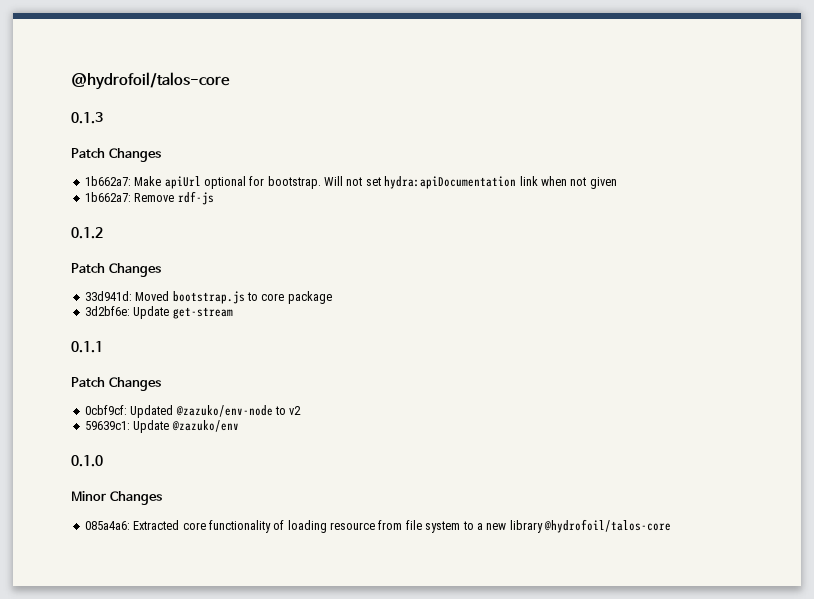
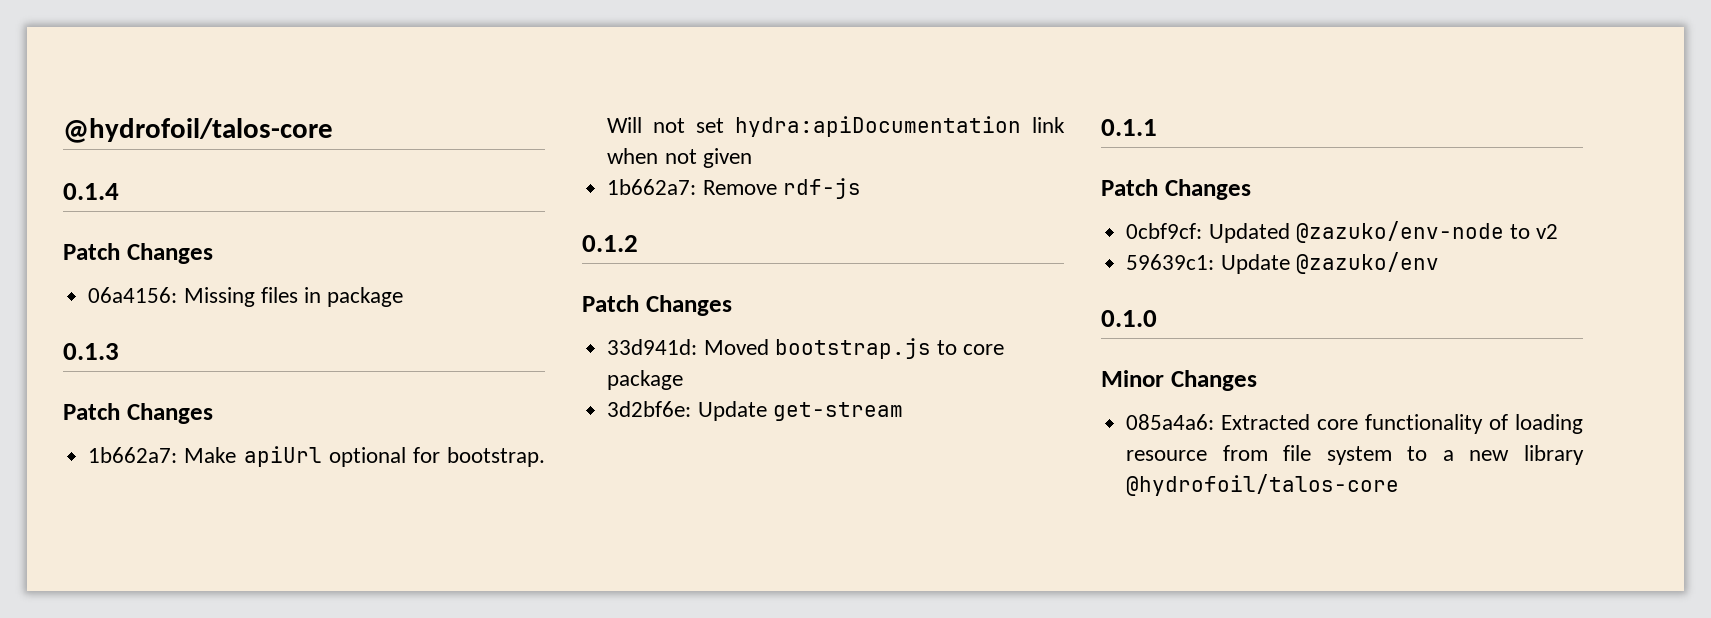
[71,72,230,90] @hydrofoil/talos-core -> [63,118,333,143] [63,183,119,200] [63,243,213,264] [88,287,404,307] @hydrofoil/talos-core // 0.1.4 // Patch Changes // 06a4156: Missing files in package

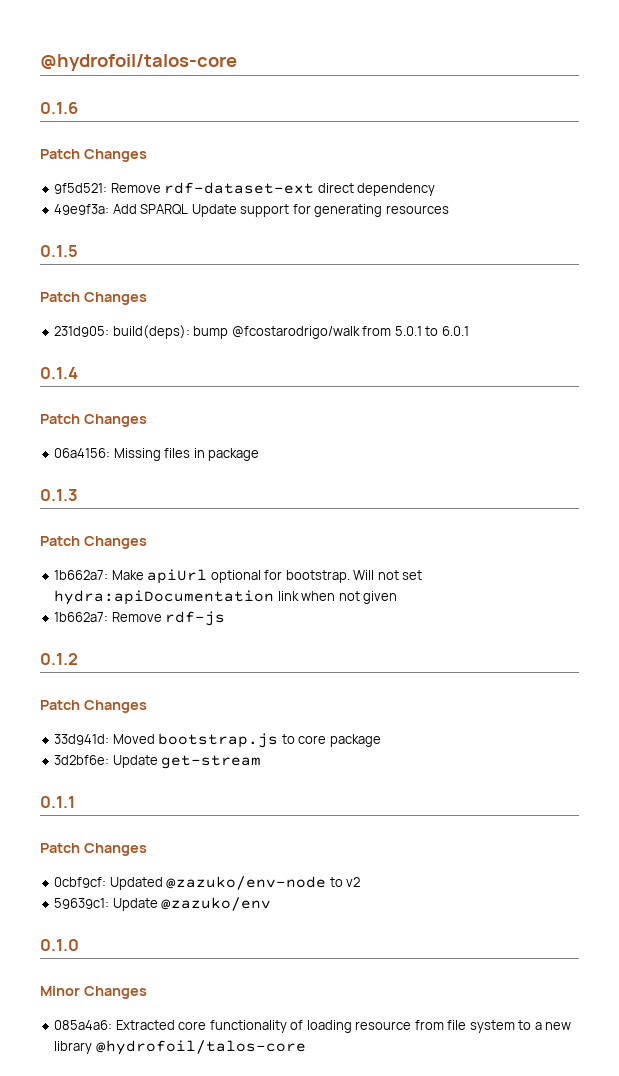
[63,118,333,143] @hydrofoil/talos-core -> [40,54,237,71] [40,102,78,114] [40,149,147,162] [54,182,436,196] [54,204,449,217] [40,245,78,257] [40,292,147,305] [54,325,469,339] @hydrofoil/talos-core // 0.1.6 // Patch Changes // 9f5d521: Remove rdf-dataset-ext direct dependency // 49e9f3a: Add SPARQL Update support for generating resources // 0.1.5 // Patch Changes // 231d905: build(deps): bump @fcostarodrigo/walk from 5.0.1 to 6.0.1

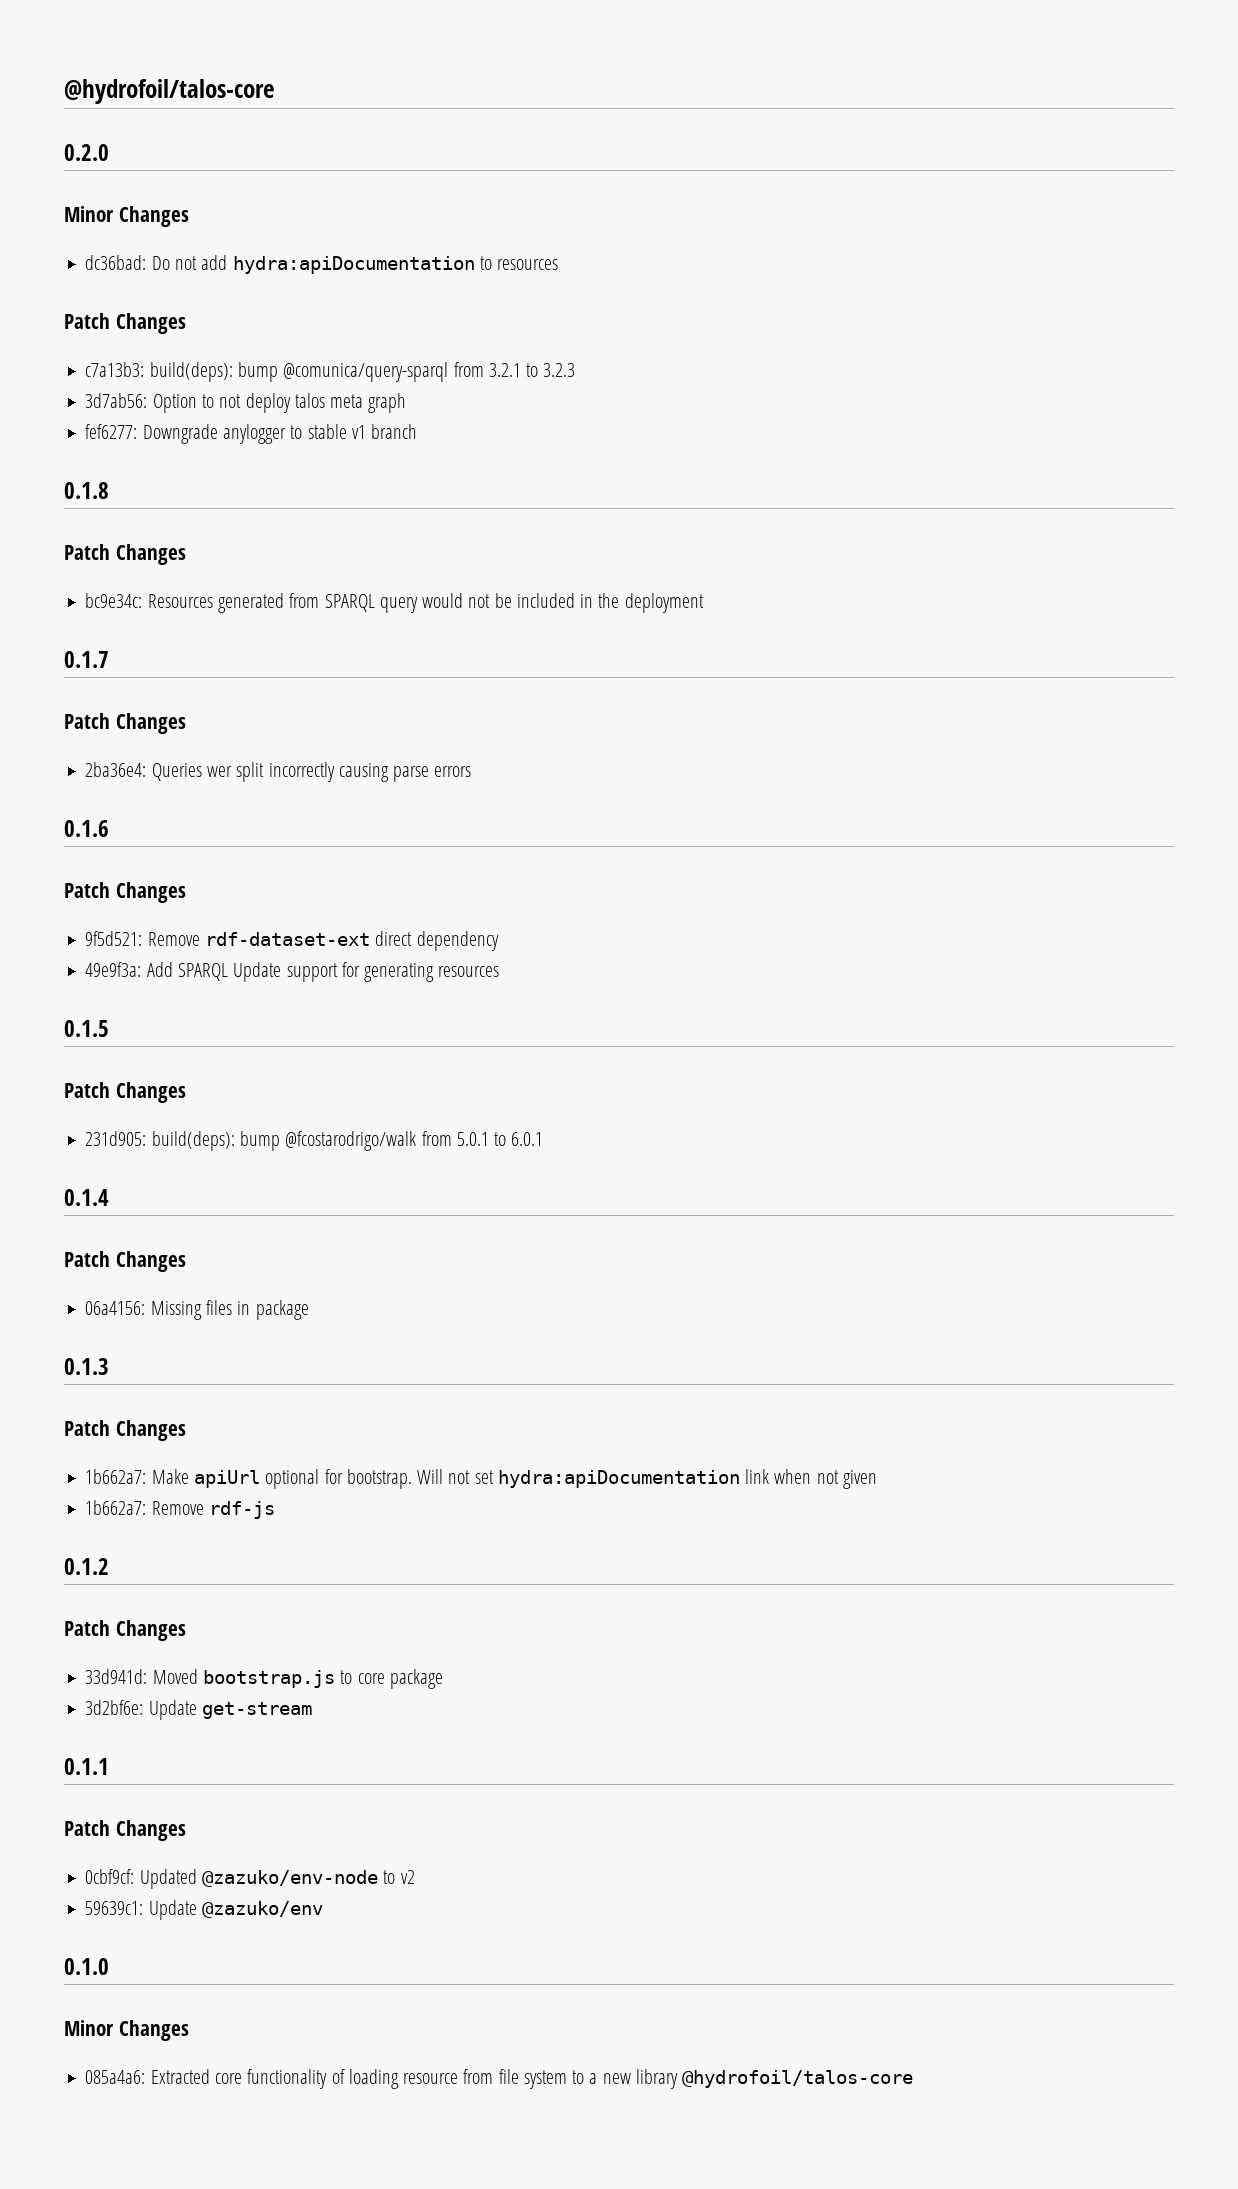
[40,54,237,71] @hydrofoil/talos-core -> [64,79,275,104] [64,144,109,161] [64,206,189,227] [85,255,559,274] [64,313,186,334] [85,362,576,382] [85,393,407,413] [85,424,418,444] [64,482,109,499] [64,544,186,565] [85,593,704,613] [64,651,109,668] [64,713,186,734] [85,762,472,782] @hydrofoil/talos-core // 0.2.0 // Minor Changes // dc36bad: Do not add hydra:apiDocumentation to resources // Patch Changes // c7a13b3: build(deps): bump @comunica/query-sparql from 3.2.1 to 3.2.3 // 3d7ab56: Option to not deploy talos meta graph // fef6277: Downgrade anylogger to stable v1 branch // 0.1.8 // Patch Changes // bc9e34c: Resources generated from SPARQL query would not be included in the deployment // 0.1.7 // Patch Changes // 2ba36e4: Queries wer split incorrectly causing parse errors

